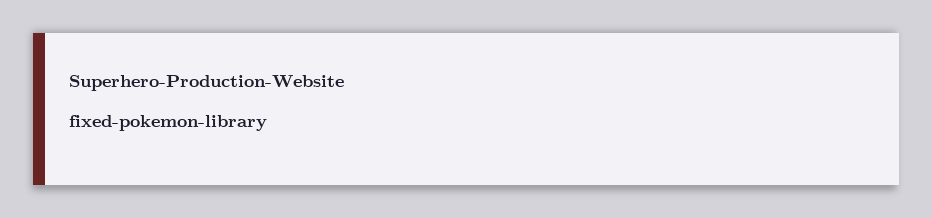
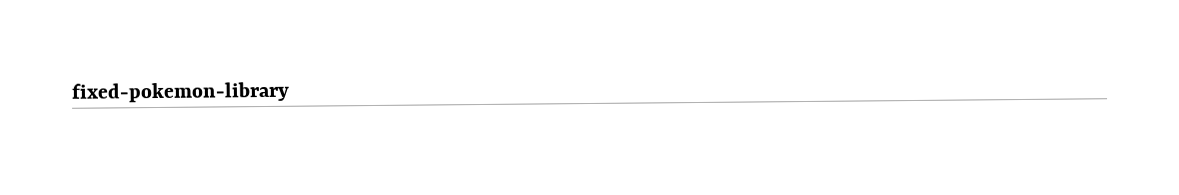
[69,75,344,91] Superhero-Production-Website // -> (71, 92) none

